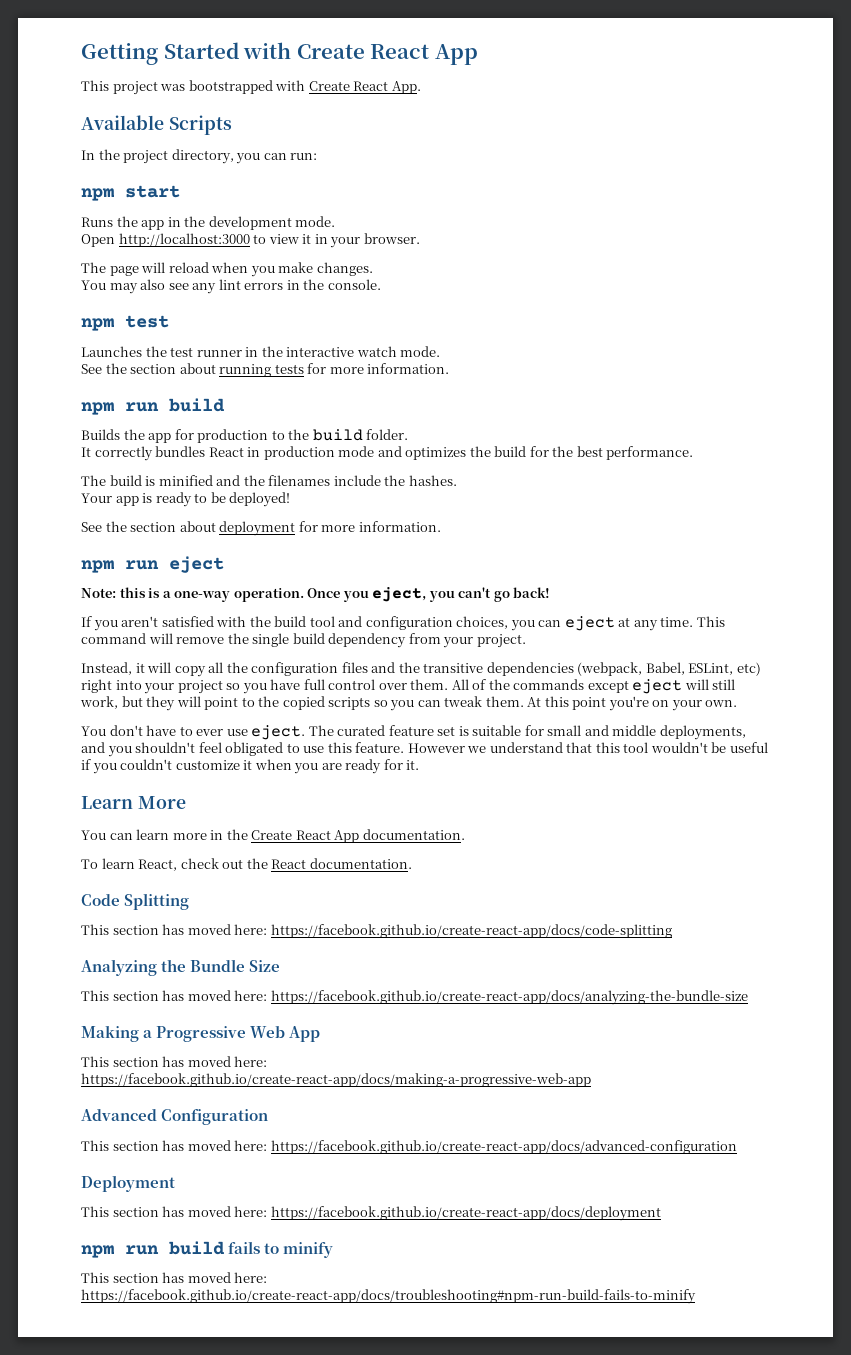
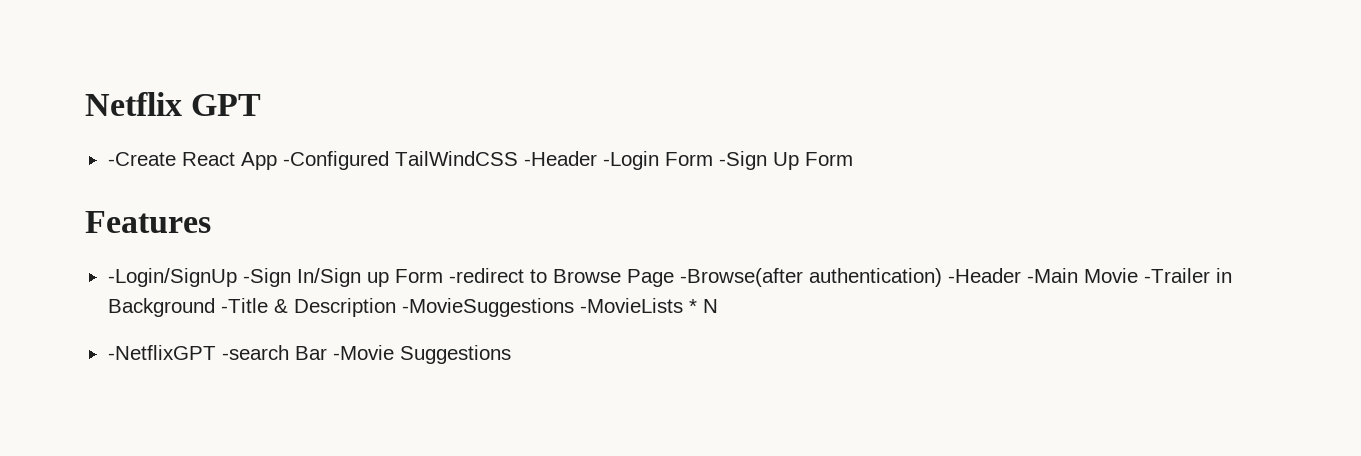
[81,42,478,65] [81,80,421,95] [81,115,232,135] [81,149,318,164] [81,185,180,201] [81,216,336,230] [81,233,420,248] [81,262,373,277] [81,279,381,294] [81,315,169,331] [81,346,441,357] [81,363,450,377] [81,398,225,415] [81,429,409,443] [81,446,694,461] [81,475,457,486] [81,492,291,507] [81,521,441,536] [81,556,224,573] [81,587,551,602] [81,616,725,631] [81,633,526,648] [81,662,761,677] [81,679,736,694] [80,696,738,711] [81,725,746,740] [81,742,768,757] [81,759,420,774] [81,796,186,809] [81,829,465,843] [81,858,412,871] [81,893,190,910] [81,924,672,938] [81,959,281,976] [81,990,748,1005] [81,1025,321,1042] [81,1056,268,1067] [81,1073,591,1087] [81,1109,269,1125] [81,1140,737,1154] [81,1175,175,1192] [81,1206,661,1221] [81,1241,334,1258] [81,1272,268,1283] [81,1289,696,1304] Getting Started with Create React App // This project was bootstrapped with Create React App. // Available Scripts // In the project directory, you can run: // npm start // Runs the app in the development mode. // Open http://localhost:3000 to view it in your browser. // The page will reload when you make changes. // You may also see any lint errors in the console. // npm test // Launches the test runner in the interactive watch mode. // See the section about running tests for more information. // npm run build // Builds the app for production to the build folder. // It correctly bundles React in production mode and optimizes the build for the best performance. // The build is minified and the filenames include the hashes. // Your app is ready to be deployed! // See the section about deployment for more information. // npm run eject // Note: this is a one-way operation. Once you eject, you can't go back! // If you aren't satisfied with the build tool and configuration choices, you can eject at any time. This command will remove the single build dependency from your project. // Instead, it will copy all the configuration files and the transitive dependencies (webpack, Babel, ESLint, etc) right into your project so you have full control over them. All of the commands except eject will still work, but they will point to the copied scripts so you can tweak them. At this point you're on your own. // You don't have to ever use eject. The curated feature set is suitable for small and middle deployments, and you shouldn't feel obligated to use this feature. However we understand that this tool wouldn't be useful if you couldn't customize it when you are ready for it. // Learn More // You can learn more in the Create React App documentation. // To learn React, check out the React documentation. // Code Splitting // This section has moved here: https://facebook.github.io/create-react-app/docs/code-splitting // Analyzing the Bundle Size // This section has moved here: https://facebook.github.io/create-react-app/docs/analyzing-the-bundle-size // Making a Progressive Web App // This section has moved here: https://facebook.github.io/create-react-app/docs/making-a-progressive-web-app // Advanced Configuration // This section has moved here: https://facebook.github.io/create-react-app/docs/advanced-configuration // Deployment // This section has moved here: https://facebook.github.io/create-react-app/docs/deployment // npm run build fails to minify // This section has moved here: https://facebook.github.io/create-react-app/docs/troubleshooting#npm-run-build-fails-to-minify -> [85,92,262,116] [107,151,853,170] [85,211,211,233] [107,268,1232,287] [107,298,718,317] [107,345,511,364] Netflix GPT // -Create React App -Configured TailWindCSS -Header -Login Form -Sign Up Form // Features // -Login/SignUp -Sign In/Sign up Form -redirect to Browse Page -Browse(after authentication) -Header -Main Movie -Trailer in Background -Title & Description -MovieSuggestions -MovieLists * N // -NetflixGPT -search Bar -Movie Suggestions

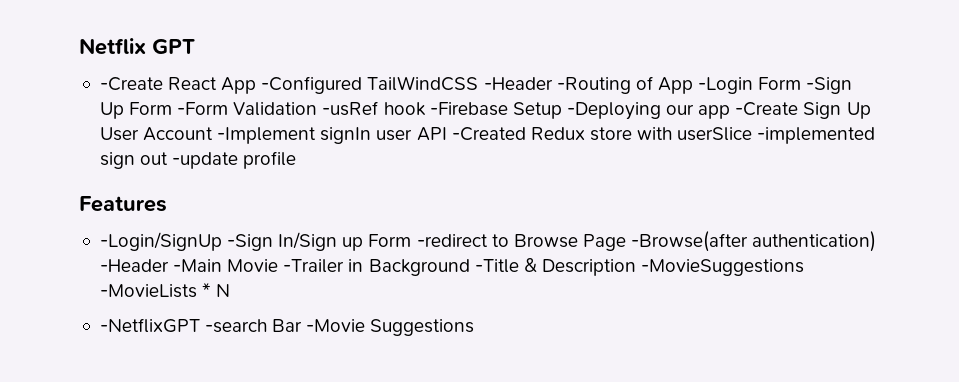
(597, 158) none -> [556,76,693,94] -Routing of App
(853, 159) none -> [177,101,871,120] [99,127,876,144] [99,151,297,169] -Form Validation -usRef hook -Firebase Setup -Deploying our app -Create Sign Up User Account -Implement signIn user API -Created Redux store with userSlice -implemented sign out -update profile

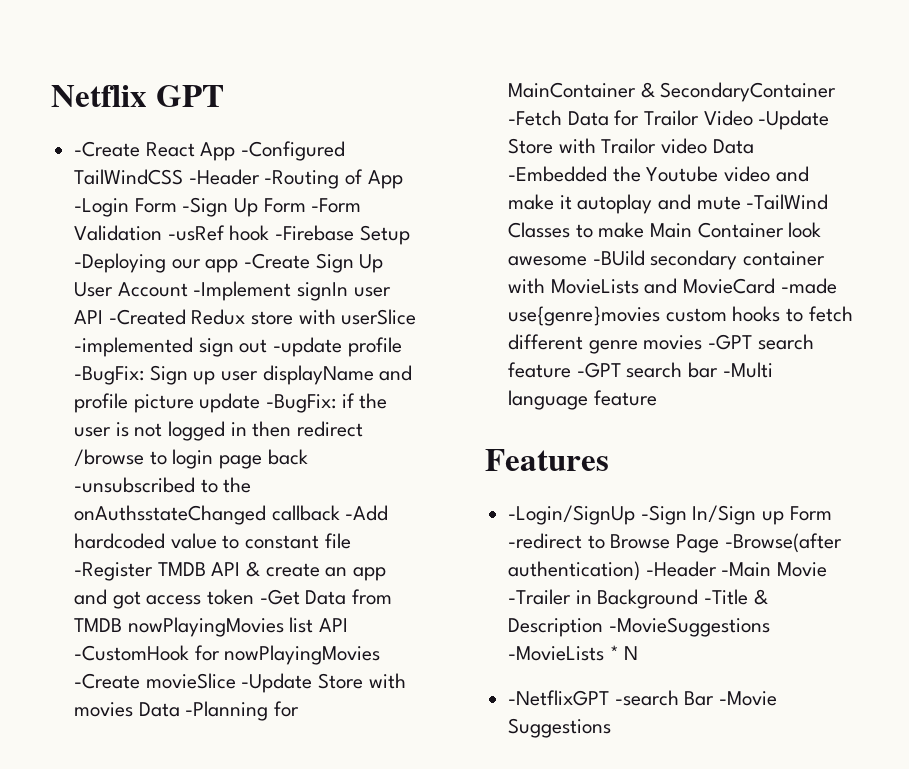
(297, 160) none -> [74,365,413,385] [74,393,388,413] [74,421,364,441] [74,449,308,469] [74,477,252,493] [74,505,389,525] [74,533,351,549] [74,561,387,581] [74,589,393,609] [74,617,349,637] [74,645,381,665] [74,673,406,693] [74,701,300,721] [508,82,837,102] [508,110,830,130] [508,138,754,154] [508,166,809,182] [508,194,829,214] [508,222,822,238] [508,250,826,270] [508,278,837,294] [508,306,853,326] [508,334,814,354] [508,362,773,378] [508,390,657,410] -BugFix: Sign up user displayName and profile picture update -BugFix: if the user is not logged in then redirect /browse to login page back -unsubscribed to the onAuthsstateChanged callback -Add hardcoded value to constant file -Register TMDB API & create an app and got access token -Get Data from TMDB nowPlayingMovies list API -CustomHook for nowPlayingMovies -Create movieSlice -Update Store with movies Data -Planning for MainContainer & SecondaryContainer -Fetch Data for Trailor Video -Update Store with Trailor video Data -Embedded the Youtube video and make it autoplay and mute -TailWind Classes to make Main Container look awesome -BUild secondary container with MovieLists and MovieCard -made use{genre}movies custom hooks to fetch different genre movies -GPT search feature -GPT search bar -Multi language feature

